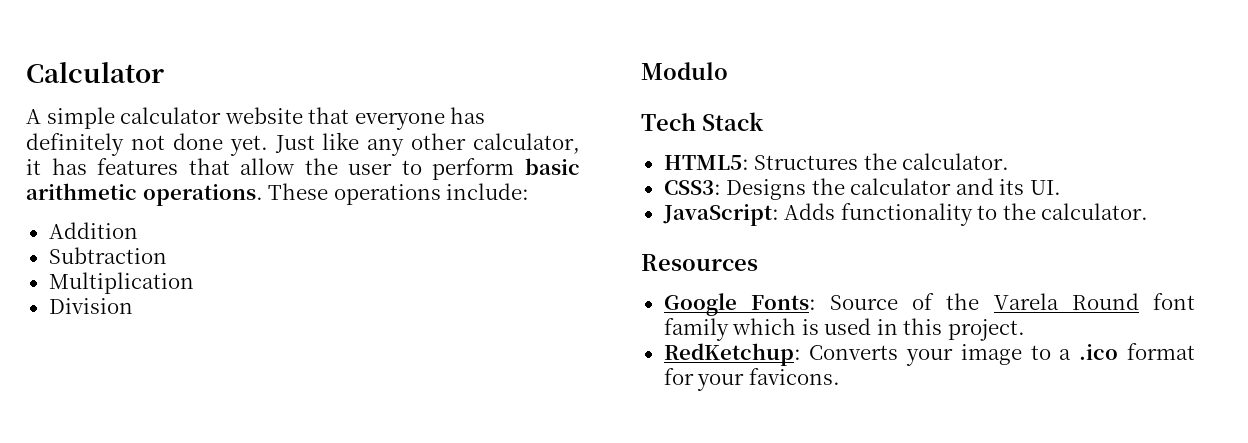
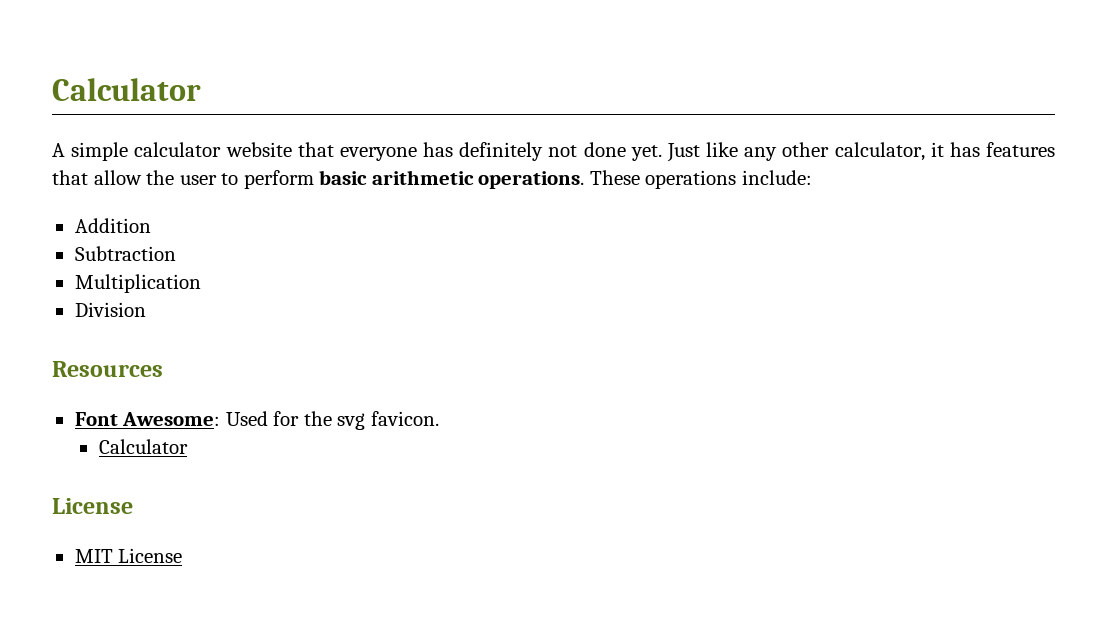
[641,62,728,80] [641,112,764,131] [663,153,1010,170] [663,178,1061,200] [662,203,1149,226] [641,254,758,271] [663,293,1195,316] [663,318,1025,341] [663,343,1195,366] [663,368,840,391] Modulo // Tech Stack // HTML5: Structures the calculator. // CSS3: Designs the calculator and its UI. // JavaScript: Adds functionality to the calculator. // Resources // Google Fonts: Source of the Varela Round font family which is used in this project. // RedKetchup: Converts your image to a .ico format for your favicons. -> [52,361,163,377] [74,411,439,430] [98,439,188,454] [52,498,133,514] [74,548,183,563] Resources // Font Awesome: Used for the svg favicon. // Calculator // License // MIT License

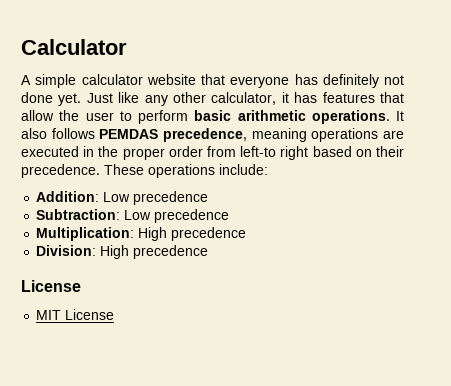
[589,170,812,189] [74,218,151,233] [74,246,176,261] [74,274,201,293] [74,302,146,317] [52,361,163,377] [74,411,439,430] [98,439,188,454] These operations include: // Addition // Subtraction // Multiplication // Division // Resources // Font Awesome: Used for the svg favicon. // Calculator -> [396,111,404,121] [21,128,404,142] [21,146,404,160] [21,164,268,178] [36,191,209,205] [36,209,230,223] [36,227,247,241] [36,245,209,259] It also follows PEMDAS precedence, meaning operations are executed in the proper order from left-to right based on their precedence. These operations include: // Addition: Low precedence // Subtraction: Low precedence // Multiplication: High precedence // Division: High precedence

